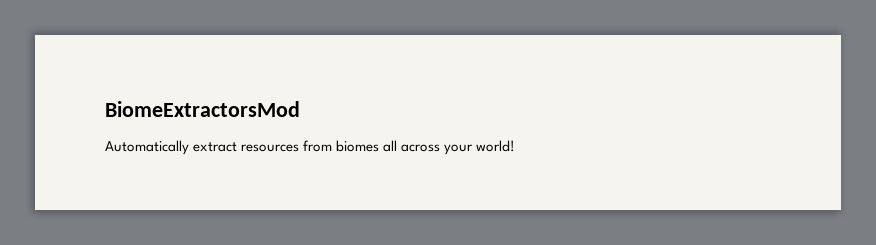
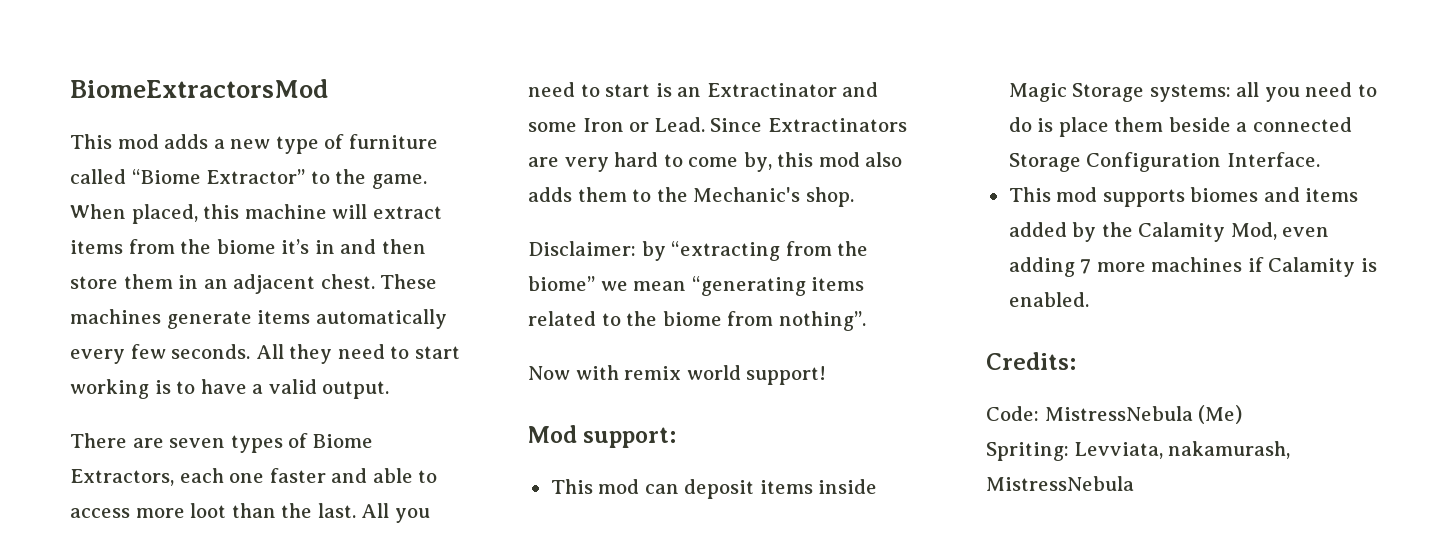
[105,140,516,155] Automatically extract resources from biomes all across your world! -> [70,134,438,154] [70,169,427,189] [70,204,442,224] [70,239,426,254] [70,274,438,294] [70,309,447,329] [70,344,460,364] [70,379,390,399] [70,433,373,453] [70,468,438,486] [70,503,430,523] [528,82,879,97] [528,117,907,132] [528,152,903,172] [528,187,854,207] [528,241,869,261] [528,276,865,296] [528,311,866,331] [528,365,827,385] [528,425,677,448] [550,479,878,499] [1008,82,1377,102] [1008,117,1352,137] [1008,152,1320,172] [1008,187,1359,207] [1008,222,1330,242] [1008,257,1377,277] [1008,292,1089,307] [986,352,1076,370] [986,405,1243,424] [986,441,1291,461] [986,476,1134,491] This mod adds a new type of furniture called “Biome Extractor” to the game. When placed, this machine will extract items from the biome it’s in and then store them in an adjacent chest. These machines generate items automatically every few seconds. All they need to start working is to have a valid output. // There are seven types of Biome Extractors, each one faster and able to access more loot than the last. All you need to start is an Extractinator and some Iron or Lead. Since Extractinators are very hard to come by, this mod also adds them to the Mechanic's shop. // Disclaimer: by “extracting from the biome” we mean “generating items related to the biome from nothing”. // Now with remix world support! // Mod support: // This mod can deposit items inside Magic Storage systems: all you need to do is place them beside a connected Storage Configuration Interface. // This mod supports biomes and items added by the Calamity Mod, even adding 7 more machines if Calamity is enabled. // Credits: // Code: MistressNebula (Me) // Spriting: Levviata, nakamurash, MistressNebula

